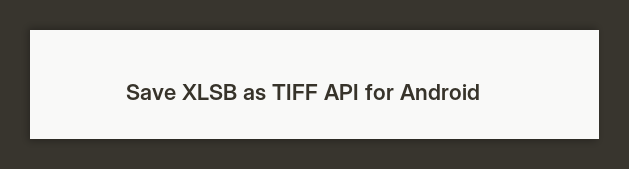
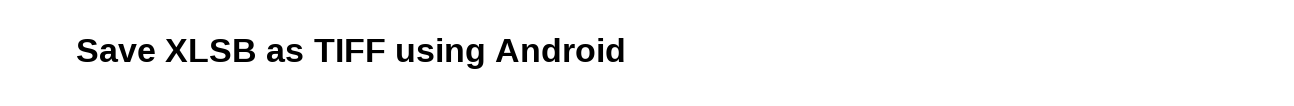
[323,84,394,100] API for -> [394,38,486,69] using

